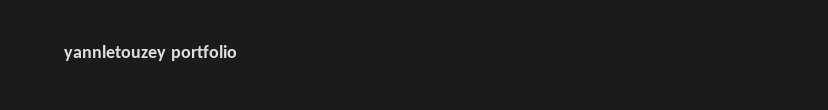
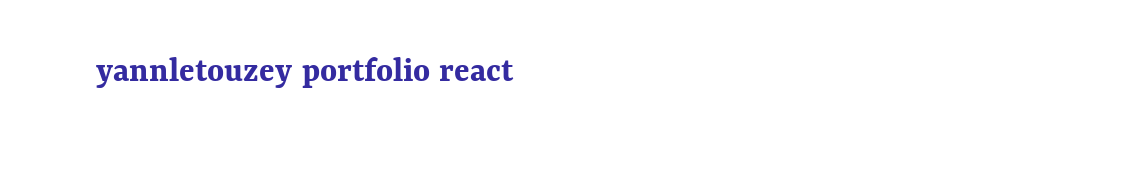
(237, 53) none -> [439,60,515,81] react

